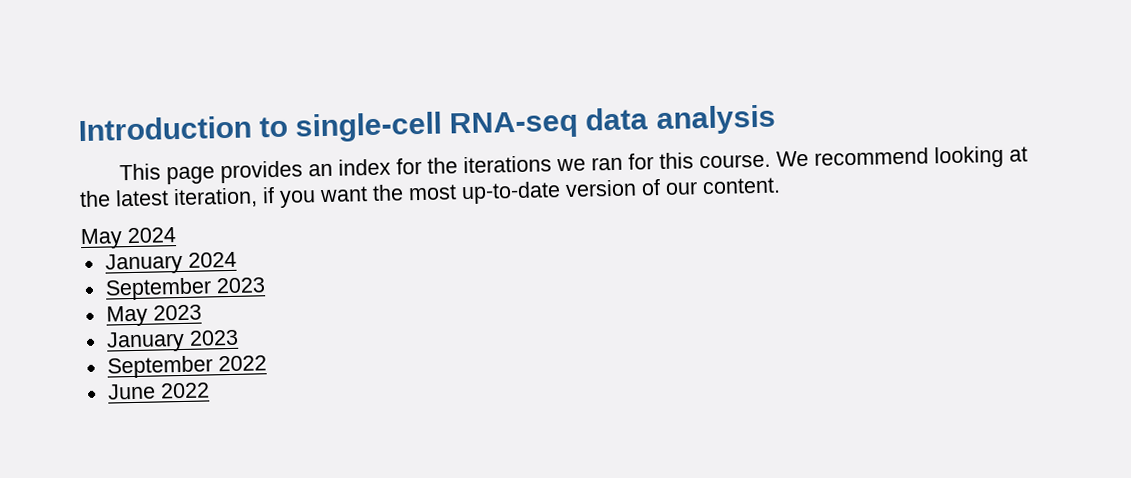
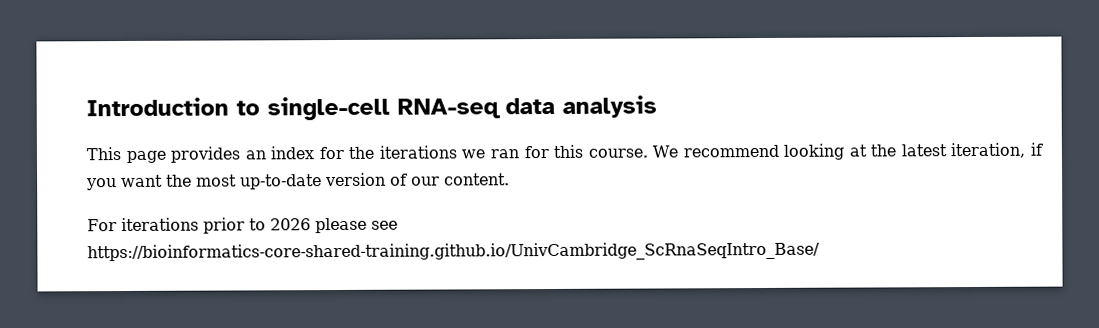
[80,227,176,250] [104,251,237,275] [104,277,266,301] [105,304,202,327] [105,329,239,353] [106,355,267,379] [106,382,210,400] May 2024 // January 2024 // September 2023 // May 2023 // January 2023 // September 2022 // June 2022 -> [87,217,398,234] [87,241,820,263] For iterations prior to 2026 please see https://bioinformatics-core-shared-training.github.io/UnivCambridge_ScRnaSeqIntro_Base/

